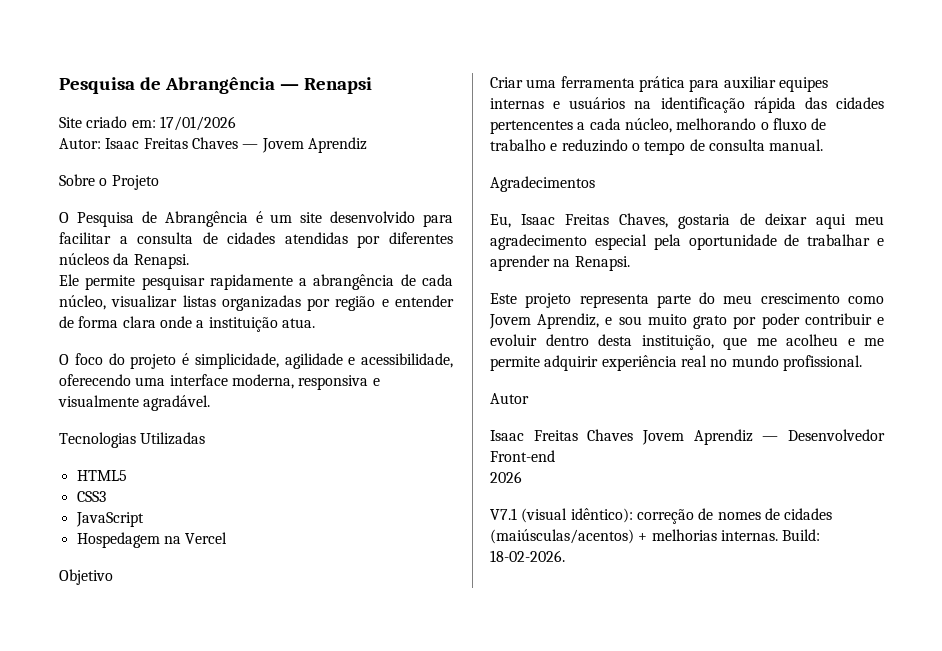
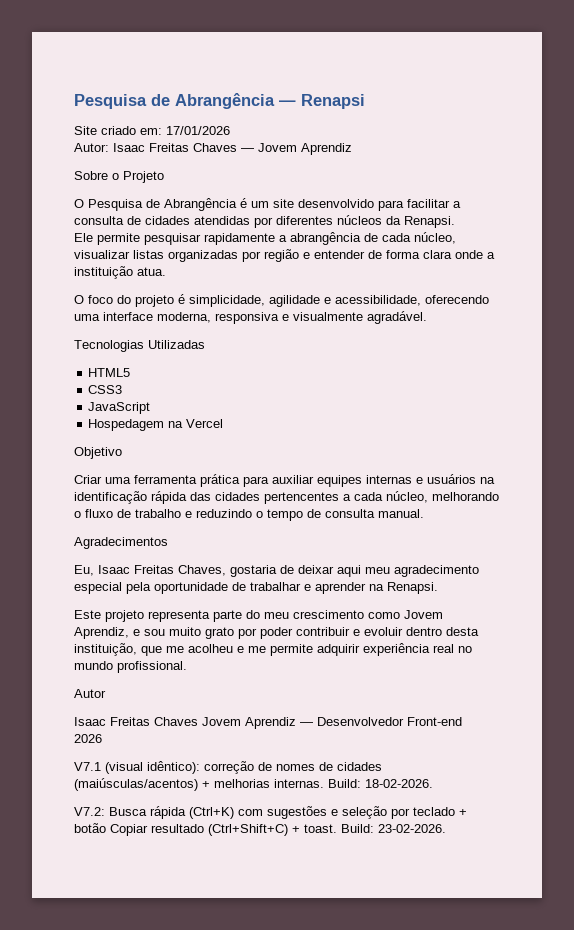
(565, 556) none -> [74,806,467,819] [74,823,446,836] // V7.2: Busca rápida (Ctrl+K) com sugestões e seleção por teclado + botão Copiar resultado (Ctrl+Shift+C) + toast. Build: 23-02-2026.

